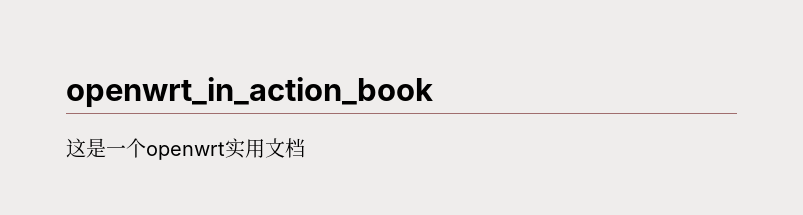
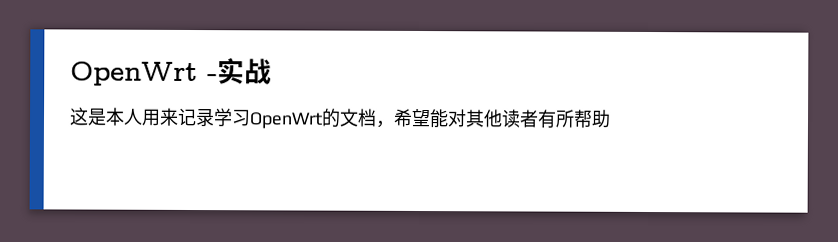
[66,77,433,108] [66,138,305,160] openwrt_in_action_book // 这是一个openwrt实用文档 -> [70,58,272,87] [69,107,611,129] OpenWrt -实战 // 这是本人用来记录学习OpenWrt的文档，希望能对其他读者有所帮助

